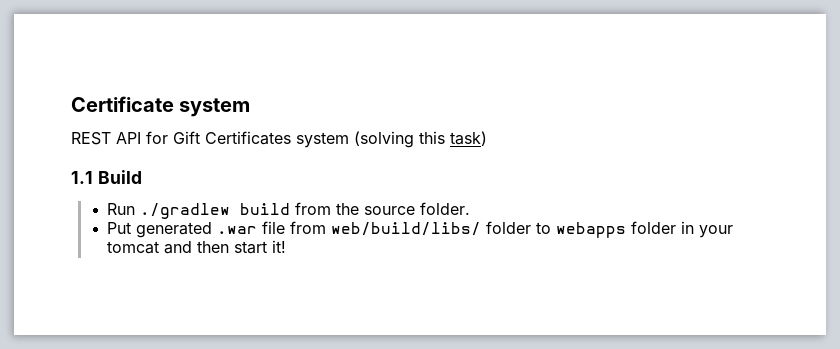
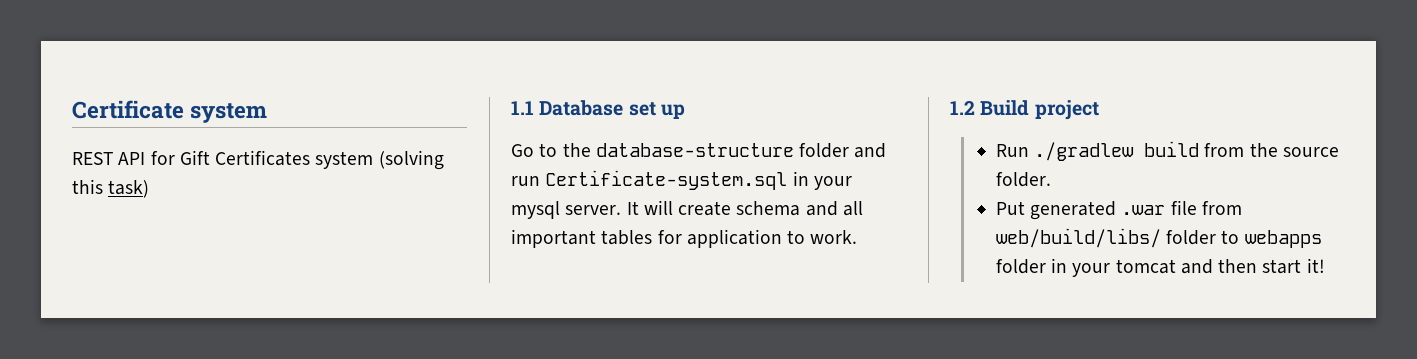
(93, 177) none -> [539,100,685,119] [511,143,887,158] [511,170,852,190] [511,200,863,219] [511,229,858,248] [950,100,975,115] Database set up // Go to the database-structure folder and run Certificate-system.sql in your mysql server. It will create schema and all important tables for application to work. // 1.2
(142, 177) none -> [1034,100,1099,120] project

